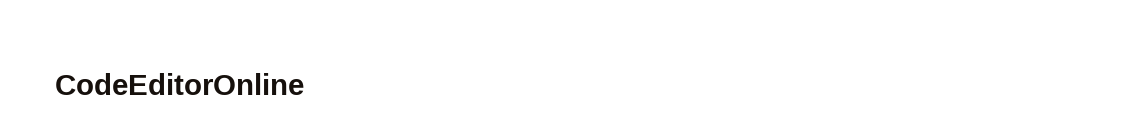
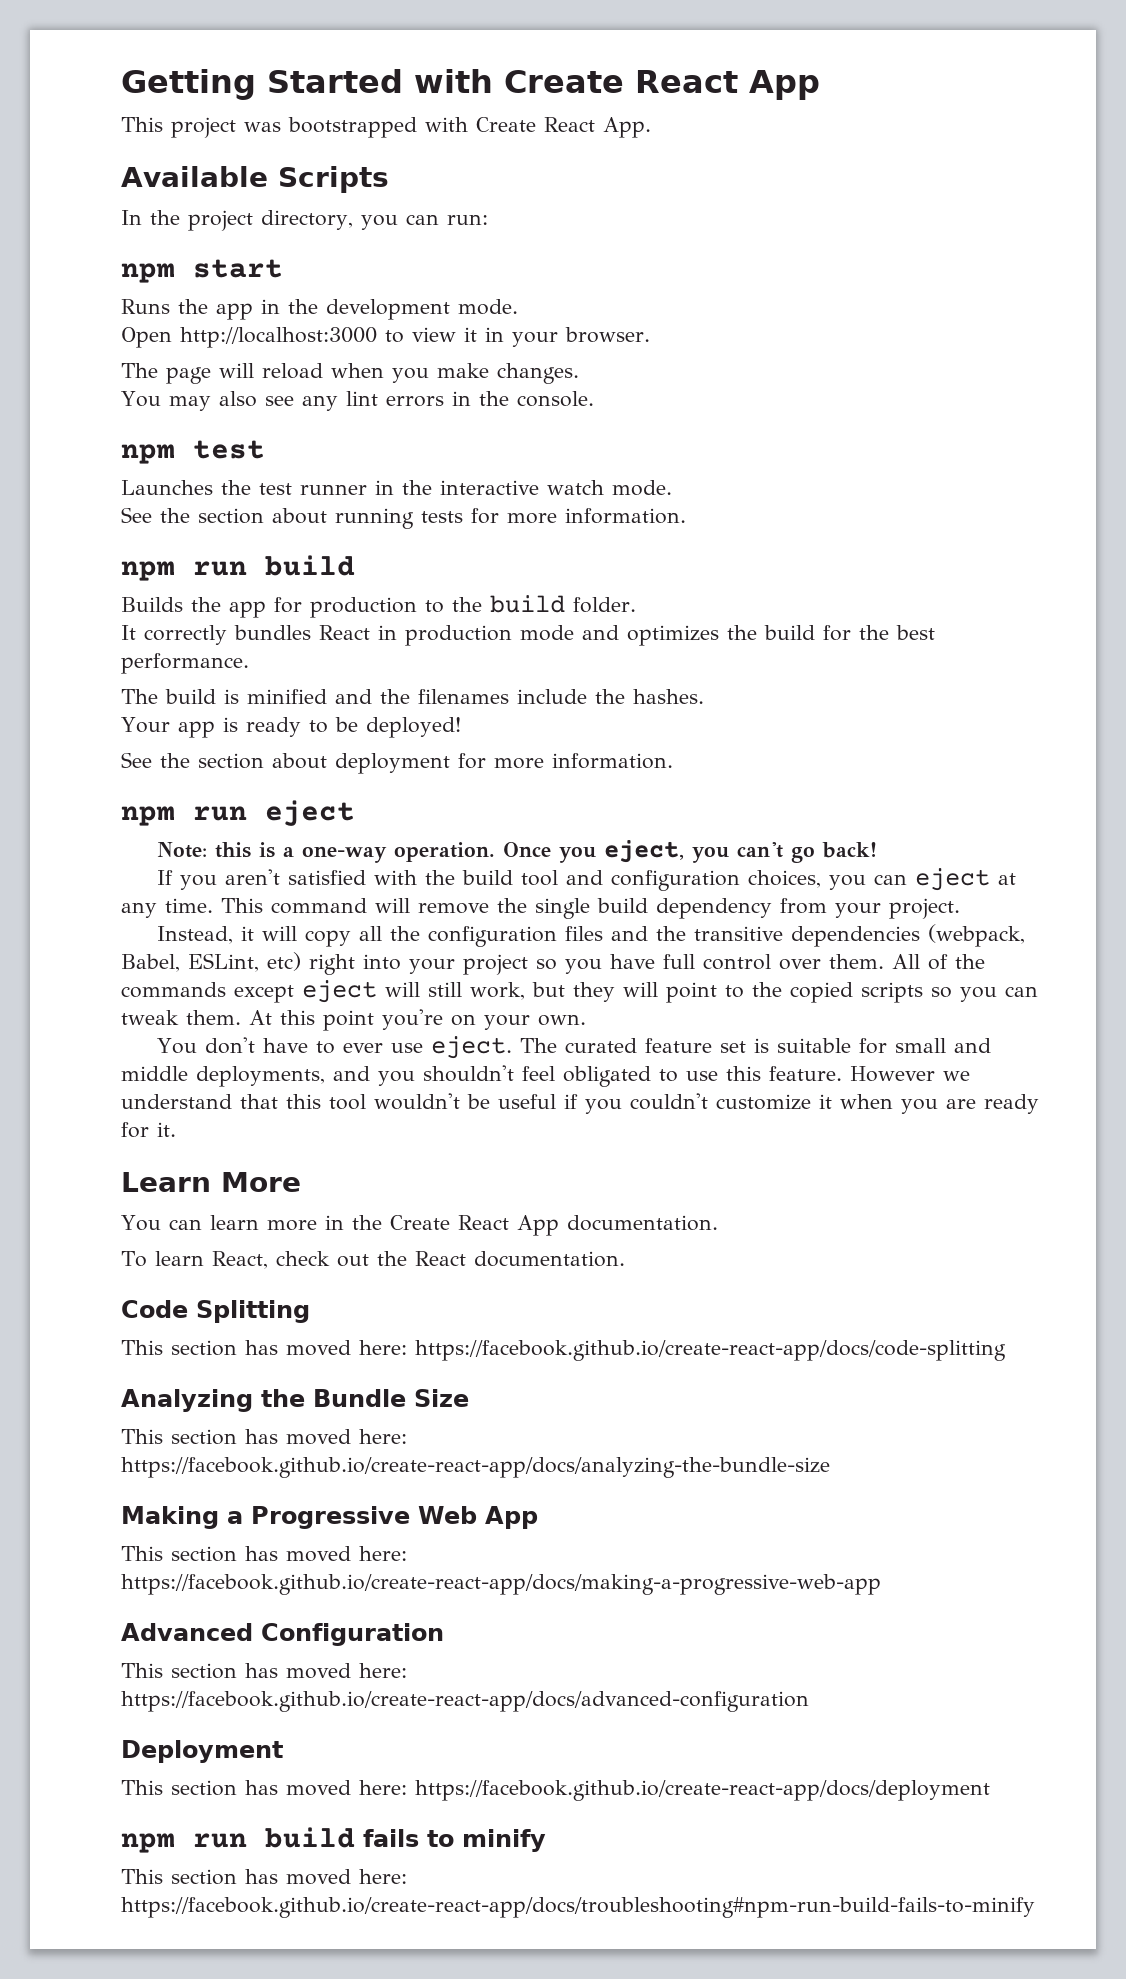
[55,73,304,95] CodeEditorOnline -> [121,69,820,100] [121,117,651,138] [121,166,389,193] [121,210,488,231] [121,259,283,283] [121,299,518,320] [121,327,650,348] [121,363,579,384] [121,391,594,411] [121,440,265,464] [121,480,672,496] [121,507,686,529] [121,555,355,581] [121,595,636,618] [121,625,935,646] [121,653,249,674] [121,689,704,704] [121,717,461,738] [121,752,673,774] [121,800,355,826] [156,840,877,863] [156,868,1016,891] [121,898,960,919] [156,924,1025,947] [121,952,985,975] [121,980,1038,1003] [121,1009,586,1031] [156,1036,991,1059] [121,1065,970,1087] [121,1093,1039,1114] [121,1122,176,1138] [121,1172,301,1192] [121,1215,718,1236] [121,1251,625,1269] [121,1300,310,1323] [121,1340,1006,1361] [121,1389,469,1412] [121,1429,407,1445] [121,1457,830,1478] [121,1506,538,1529] [121,1546,407,1562] [121,1574,881,1595] [121,1623,444,1646] [121,1663,407,1679] [121,1691,809,1712] [121,1740,283,1763] [121,1780,990,1801] [121,1827,546,1853] [121,1869,407,1885] [121,1897,1035,1918] Getting Started with Create React App // This project was bootstrapped with Create React App. // Available Scripts // In the project directory, you can run: // npm start // Runs the app in the development mode. // Open http://localhost:3000 to view it in your browser. // The page will reload when you make changes. // You may also see any lint errors in the console. // npm test // Launches the test runner in the interactive watch mode. // See the section about running tests for more information. // npm run build // Builds the app for production to the build folder. // It correctly bundles React in production mode and optimizes the build for the best performance. // The build is minified and the filenames include the hashes. // Your app is ready to be deployed! // See the section about deployment for more information. // npm run eject // Note: this is a one-way operation. Once you eject, you can't go back! // If you aren't satisfied with the build tool and configuration choices, you can eject at any time. This command will remove the single build dependency from your project. // Instead, it will copy all the configuration files and the transitive dependencies (webpack, Babel, ESLint, etc) right into your project so you have full control over them. All of the commands except eject will still work, but they will point to the copied scripts so you can tweak them. At this point you're on your own. // You don't have to ever use eject. The curated feature set is suitable for small and middle deployments, and you shouldn't feel obligated to use this feature. However we understand that this tool wouldn't be useful if you couldn't customize it when you are ready for it. // Learn More // You can learn more in the Create React App documentation. // To learn React, check out the React documentation. // Code Splitting // This section has moved here: https://facebook.github.io/create-react-app/docs/code-splitting // Analyzing the Bundle Size // This section has moved here: https://facebook.github.io/create-react-app/docs/analyzing-the-bundle-size // Making a Progressive Web App // This section has moved here: https://facebook.github.io/create-react-app/docs/making-a-progressive-web-app // Advanced Configuration // This section has moved here: https://facebook.github.io/create-react-app/docs/advanced-configuration // Deployment // This section has moved here: https://facebook.github.io/create-react-app/docs/deployment // npm run build fails to minify // This section has moved here: https://facebook.github.io/create-react-app/docs/troubleshooting#npm-run-build-fails-to-minify

